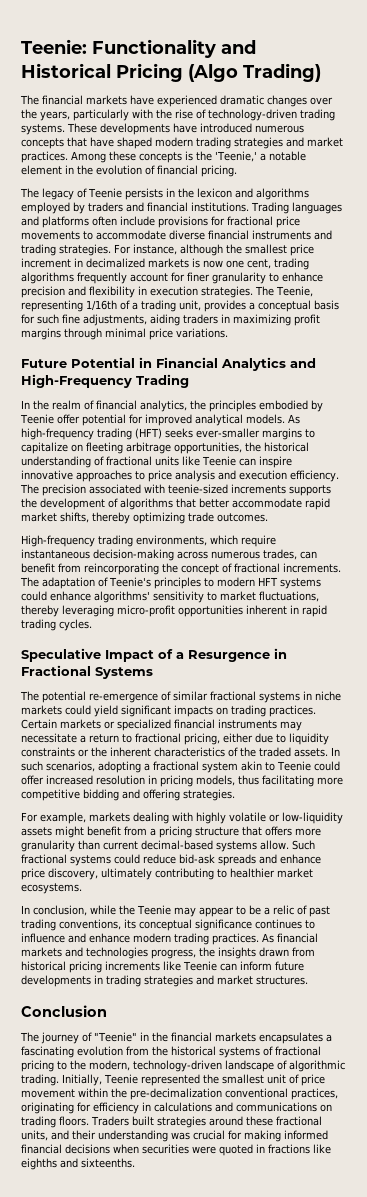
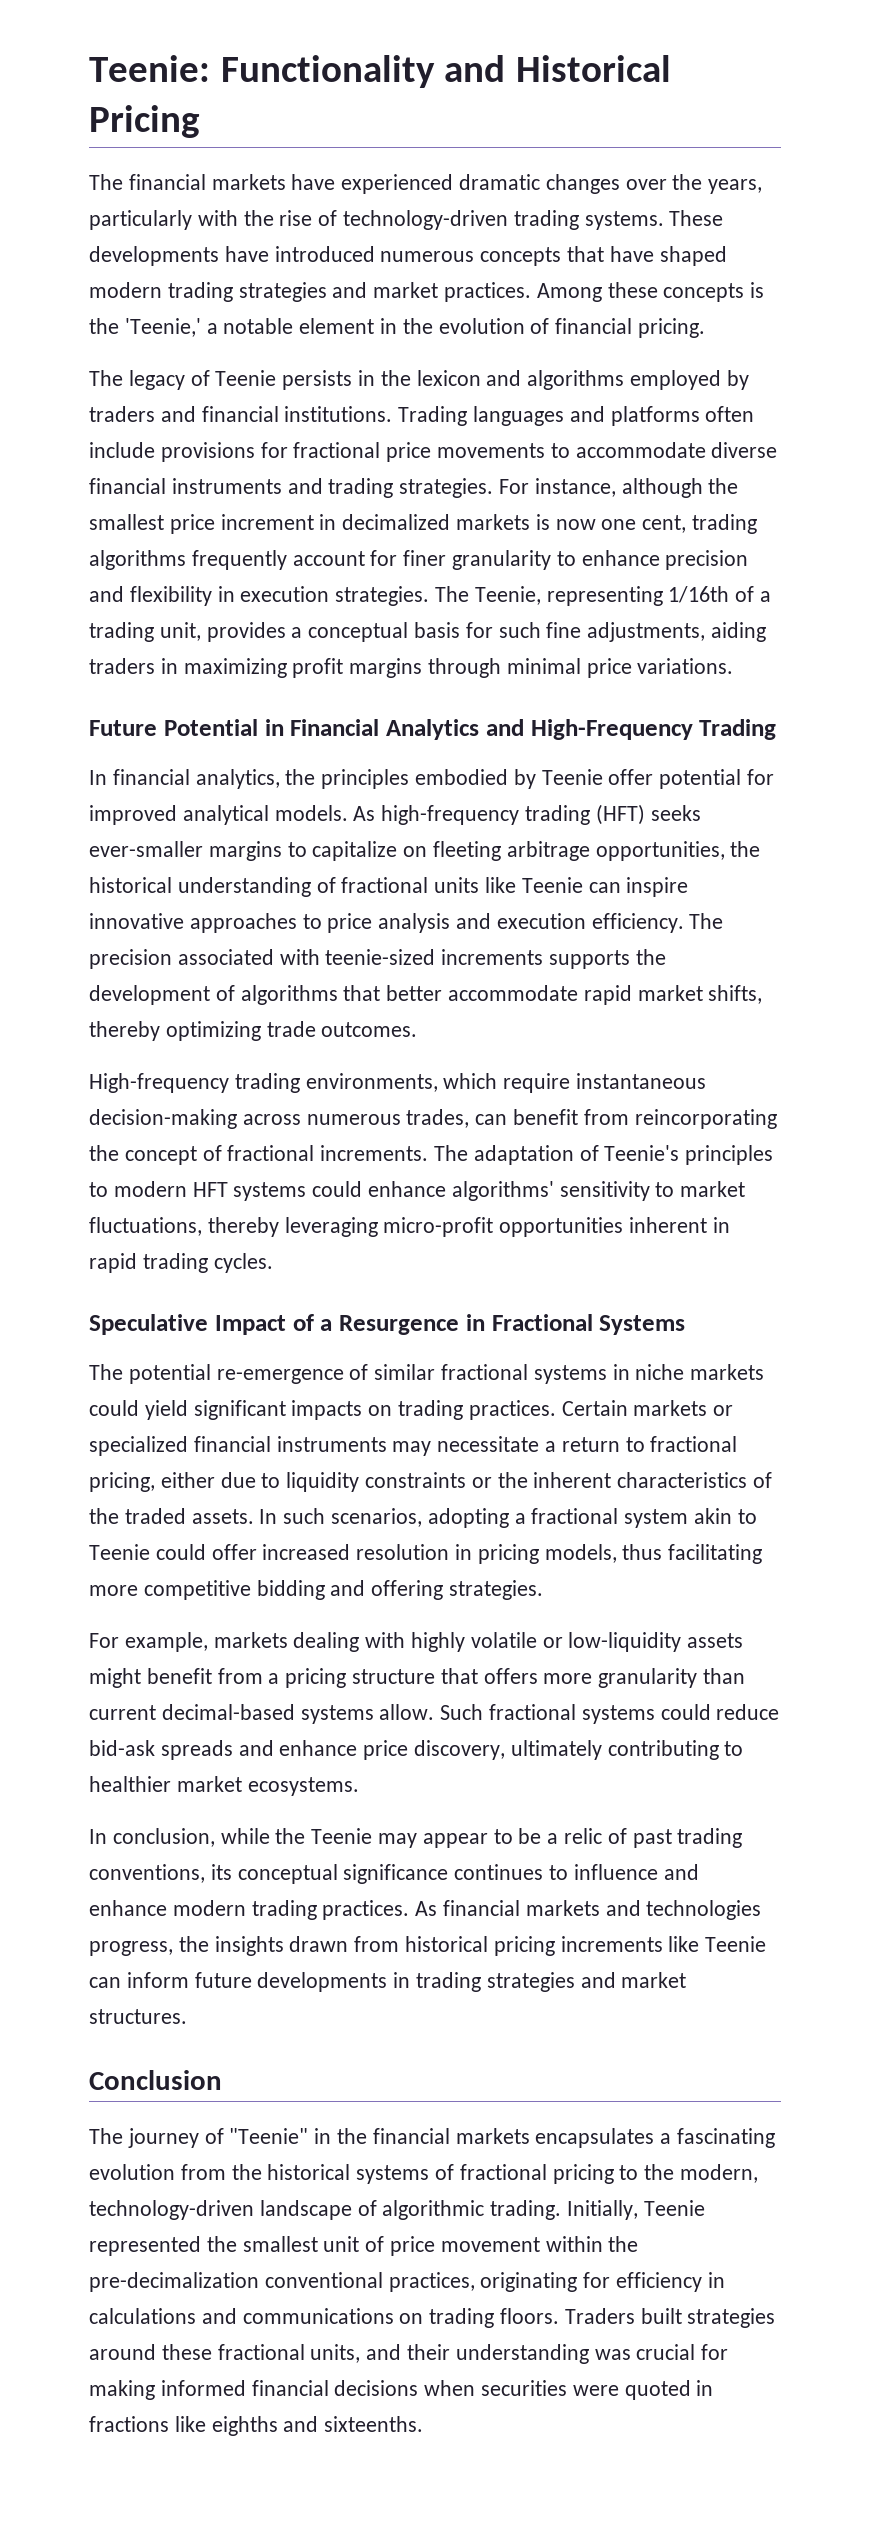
[188,63,321,82] (Algo Trading) -> (200, 121) none
[33,400,94,410] the realm of -> (107, 777) none

